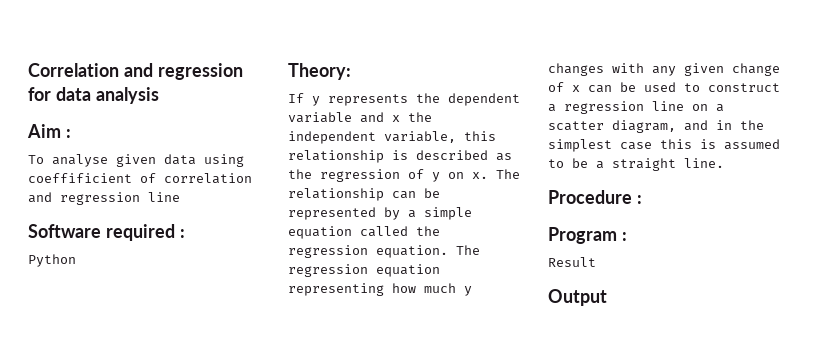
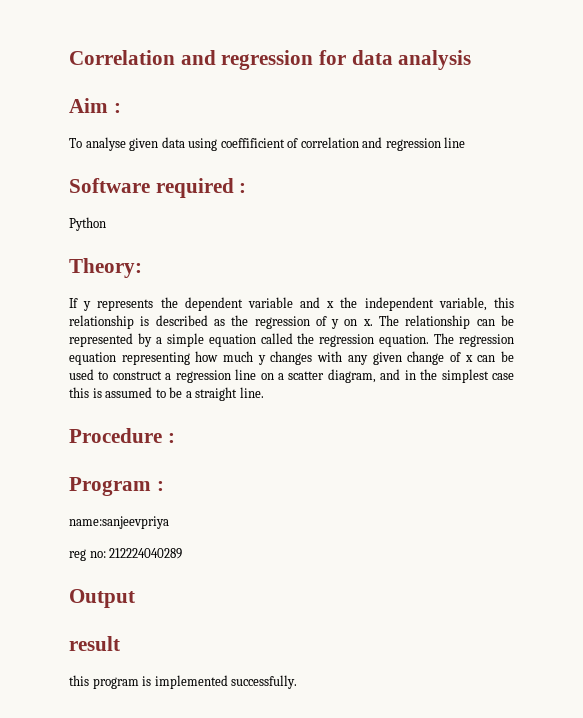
[548,257,596,267] [548,289,607,306] Result // Output -> [69,516,169,529] [69,548,183,561] [69,589,135,608] [69,636,120,651] [69,675,298,689] name:sanjeevpriya // reg no: 212224040289 // Output // result // this program is implemented successfully.

